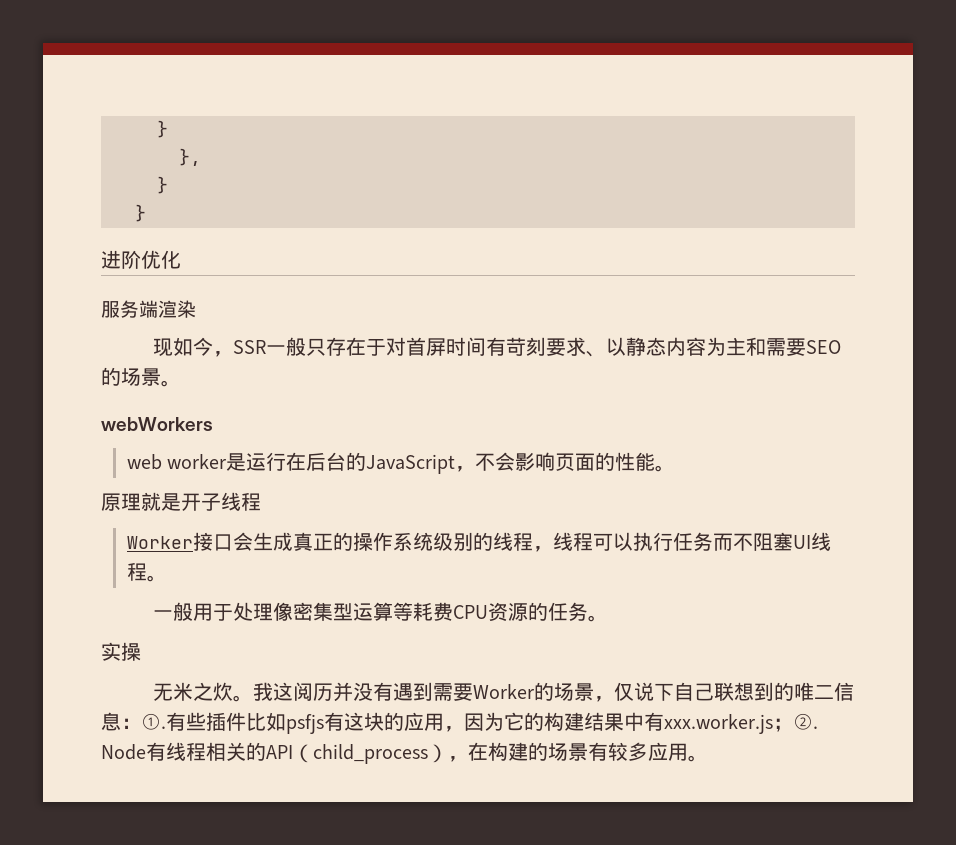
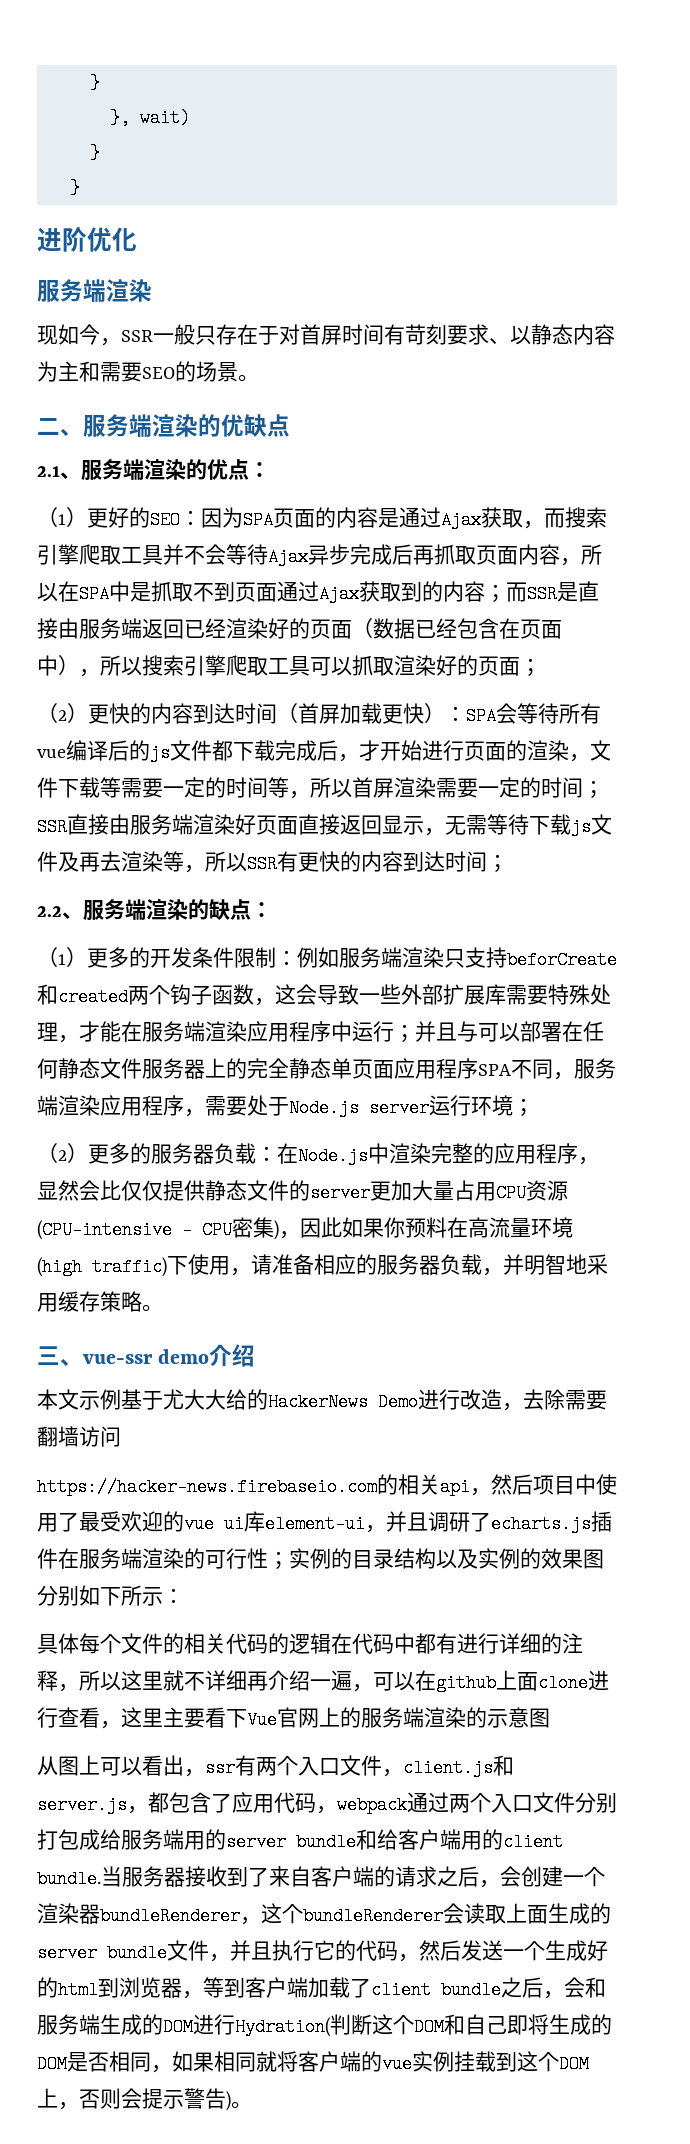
(201, 157) none -> [139,109,190,127] wait)
[101,417,213,431] [126,452,676,474] [101,492,261,511] [126,532,831,552] [126,562,167,582] [152,602,608,622] [101,642,141,661] [152,682,854,702] [101,712,818,734] [101,742,688,764] webWorkers // web worker是运行在后台的JavaScript，不会影响页面的性能。 // 原理就是开子线程 // Worker接口会生成真正的操作系统级别的线程，线程可以执行任务而不阻塞UI线程。 // 一般用于处理像密集型运算等耗费CPU资源的任务。 // 实操 // 无米之炊。我这阅历并没有遇到需要Worker的场景，仅说下自己联想到的唯二信息：①.有些插件比如psfjs有这块的应用，因为它的构建结果中有xxx.worker.js；②. Node有线程相关的API（child_process），在构建的场景有较多应用 -> [37,414,290,437] [37,459,270,481] [37,507,607,529] [37,544,602,566] [37,581,599,603] [37,618,562,639] [37,655,541,677] [37,703,601,725] [37,740,611,762] [37,777,604,799] [37,814,612,836] [37,851,508,873] [37,899,272,921] [37,947,617,969] [37,984,611,1006] [37,1021,604,1043] [37,1058,616,1080] [37,1095,534,1117] [37,1143,599,1165] [37,1180,568,1202] [37,1217,573,1240] [37,1254,608,1277] [37,1291,163,1312] [37,1344,256,1367] [37,1389,607,1411] [37,1426,121,1447] [37,1474,617,1496] [37,1511,612,1533] [37,1548,604,1570] [37,1585,184,1606] [37,1633,583,1654] [37,1670,609,1692] [37,1707,550,1729] [37,1755,514,1777] [37,1792,617,1814] [37,1829,563,1851] [37,1866,605,1888] [37,1903,611,1925] [37,1940,608,1962] [37,1977,606,1999] [37,2014,612,2037] [37,2051,589,2073] [37,2088,231,2111] 二、服务端渲染的优缺点 // 2.1、服务端渲染的优点： // （1）更好的SEO：因为SPA页面的内容是通过Ajax获取，而搜索引擎爬取工具并不会等待Ajax异步完成后再抓取页面内容，所以在SPA中是抓取不到页面通过Ajax获取到的内容；而SSR是直接由服务端返回已经渲染好的页面（数据已经包含在页面中），所以搜索引擎爬取工具可以抓取渲染好的页面； // （2）更快的内容到达时间（首屏加载更快）：SPA会等待所有vue编译后的js文件都下载完成后，才开始进行页面的渲染，文件下载等需要一定的时间等，所以首屏渲染需要一定的时间；SSR直接由服务端渲染好页面直接返回显示，无需等待下载js文件及再去渲染等，所以SSR有更快的内容到达时间； // 2.2、服务端渲染的缺点： // （1）更多的开发条件限制：例如服务端渲染只支持beforCreate和created两个钩子函数，这会导致一些外部扩展库需要特殊处理，才能在服务端渲染应用程序中运行；并且与可以部署在任何静态文件服务器上的完全静态单页面应用程序SPA不同，服务端渲染应用程序，需要处于Node.js server运行环境； // （2）更多的服务器负载：在Node.js中渲染完整的应用程序，显然会比仅仅提供静态文件的server更加大量占用CPU资源(CPU-intensive - CPU密集)，因此如果你预料在高流量环境(high traffic)下使用，请准备相应的服务器负载，并明智地采用缓存策略。 // 三、vue-ssr demo介绍 // 本文示例基于尤大大给的HackerNews Demo进行改造，去除需要翻墙访问 // https://hacker-news.firebaseio.com的相关api，然后项目中使用了最受欢迎的vue ui库element-ui，并且调研了echarts.js插件在服务端渲染的可行性；实例的目录结构以及实例的效果图分别如下所示： // 具体每个文件的相关代码的逻辑在代码中都有进行详细的注释，所以这里就不详细再介绍一遍，可以在github上面clone进行查看，这里主要看下Vue官网上的服务端渲染的示意图 // 从图上可以看出，ssr有两个入口文件，client.js和server.js，都包含了应用代码，webpack通过两个入口文件分别打包成给服务端用的server bundle和给客户端用的client bundle.当服务器接收到了来自客户端的请求之后，会创建一个渲染器bundleRenderer，这个bundleRenderer会读取上面生成的server bundle文件，并且执行它的代码，然后发送一个生成好的html到浏览器，等到客户端加载了client bundle之后，会和服务端生成的DOM进行Hydration(判断这个DOM和自己即将生成的DOM是否相同，如果相同就将客户端的vue实例挂载到这个DOM上，否则会提示警告)

